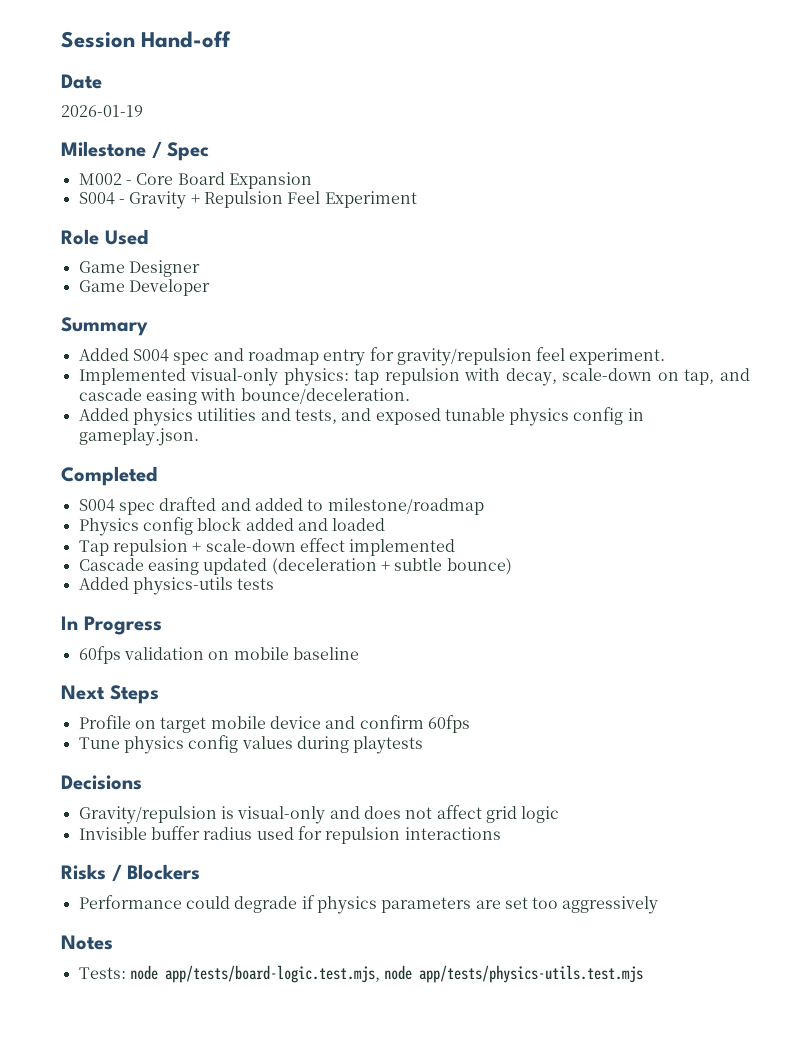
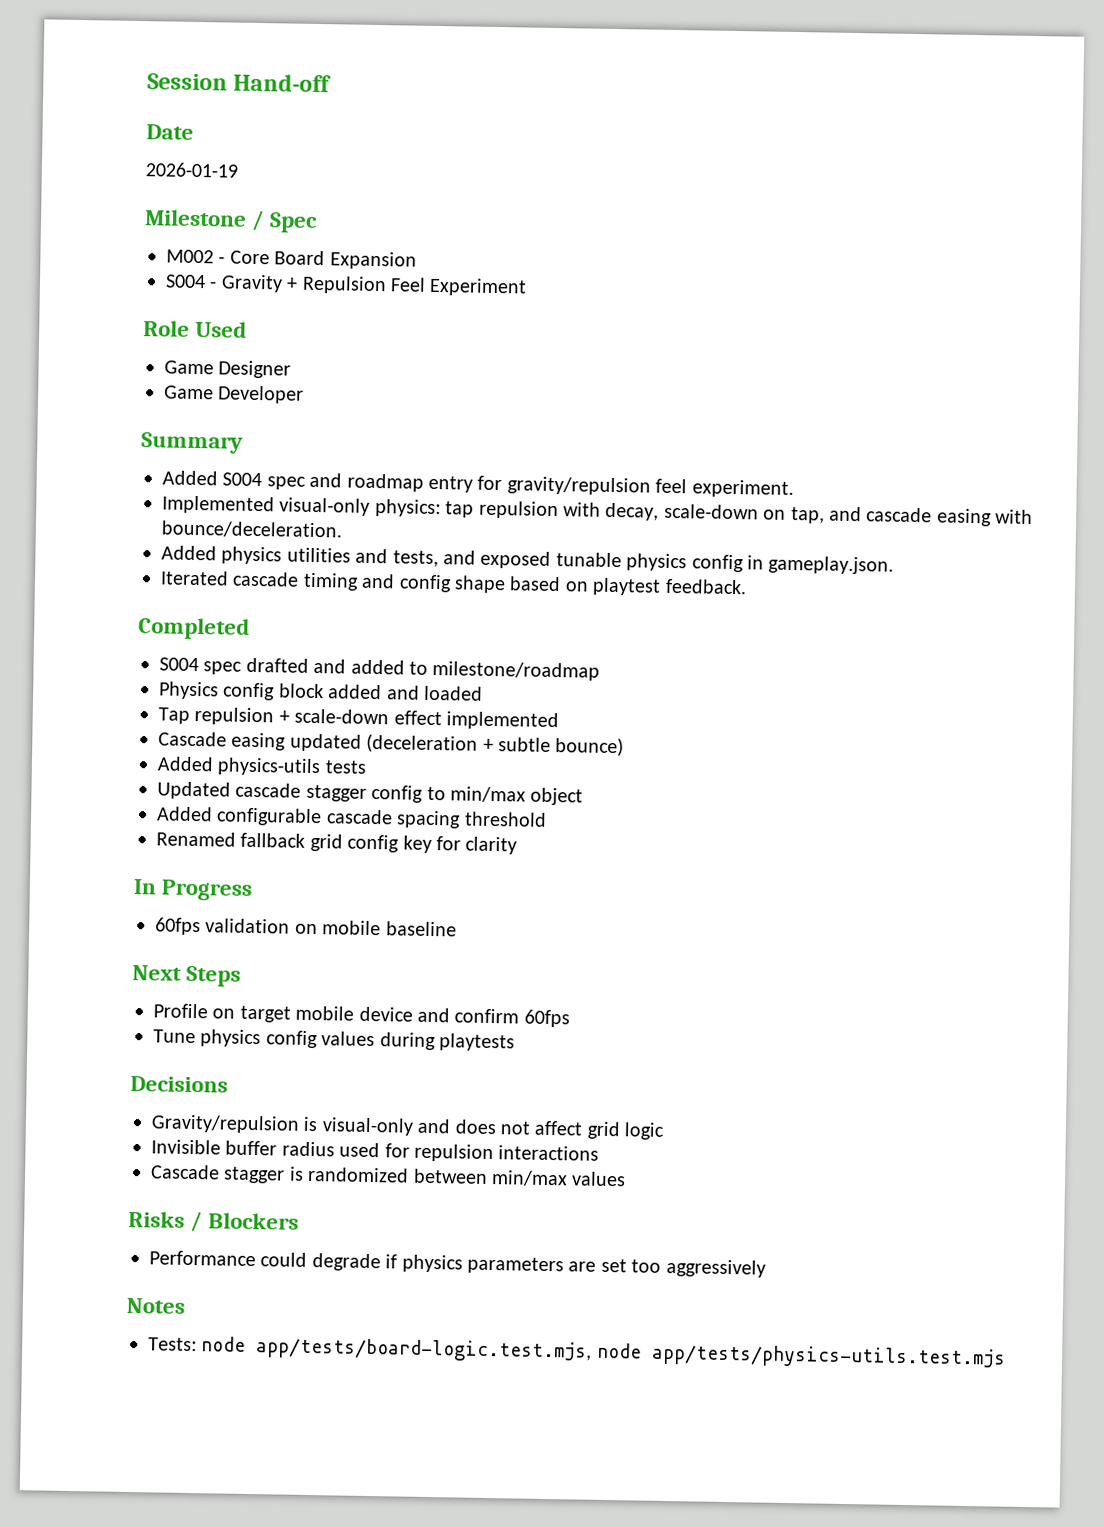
(199, 437) none -> [160,570,747,596] // Iterated cascade timing and config shape based on playtest feedback.
(275, 584) none -> [157,781,584,806] [156,806,547,829] [156,831,518,855] // Updated cascade stagger config to min/max object // Added configurable cascade spacing threshold // Renamed fallback grid config key for clarity
(501, 833) none -> [150,1164,627,1187] // Cascade stagger is randomized between min/max values

